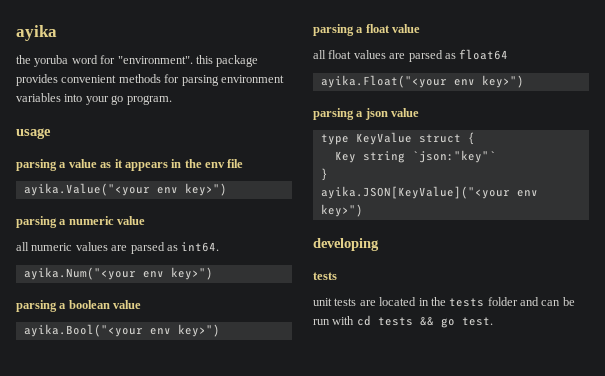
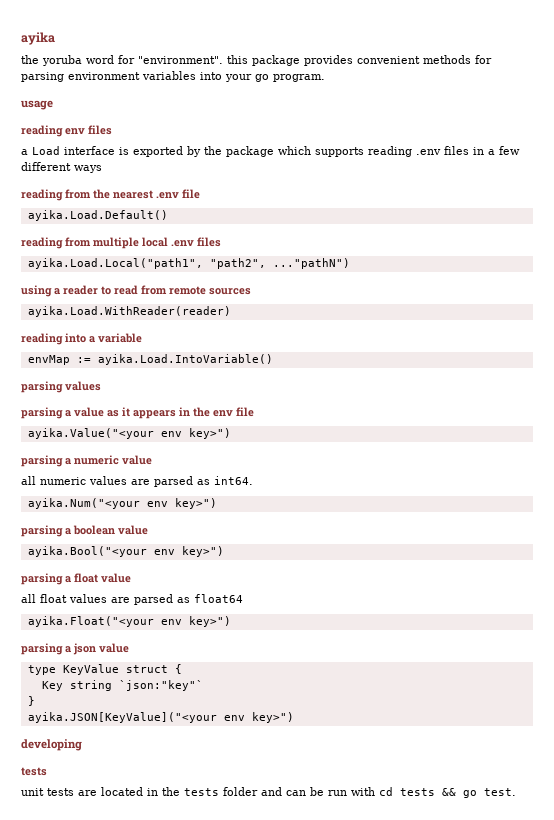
(51, 133) none -> [21,125,112,137] [21,146,520,157] [21,162,102,173] [21,189,200,201] [27,210,168,221] [21,237,221,249] [27,258,350,269] [21,285,251,297] [27,306,231,317] [21,333,142,345] [27,354,273,365] [21,381,101,393] // reading env files // a Load interface is exported by the package which supports reading .env files in a few different ways // reading from the nearest .env file // ayika.Load.Default() // reading from multiple local .env files // ayika.Load.Local("path1", "path2", ..."pathN") // using a reader to read from remote sources // ayika.Load.WithReader(reader) // reading into a variable // envMap := ayika.Load.IntoVariable() // parsing values

